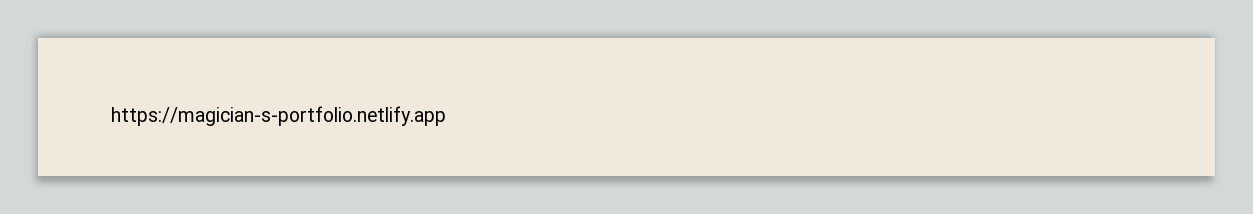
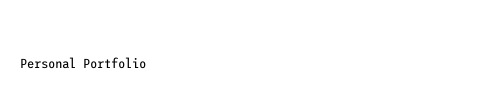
[111,106,446,126] https://magician-s-portfolio.netlify.app -> [20,57,146,69] Personal Portfolio

